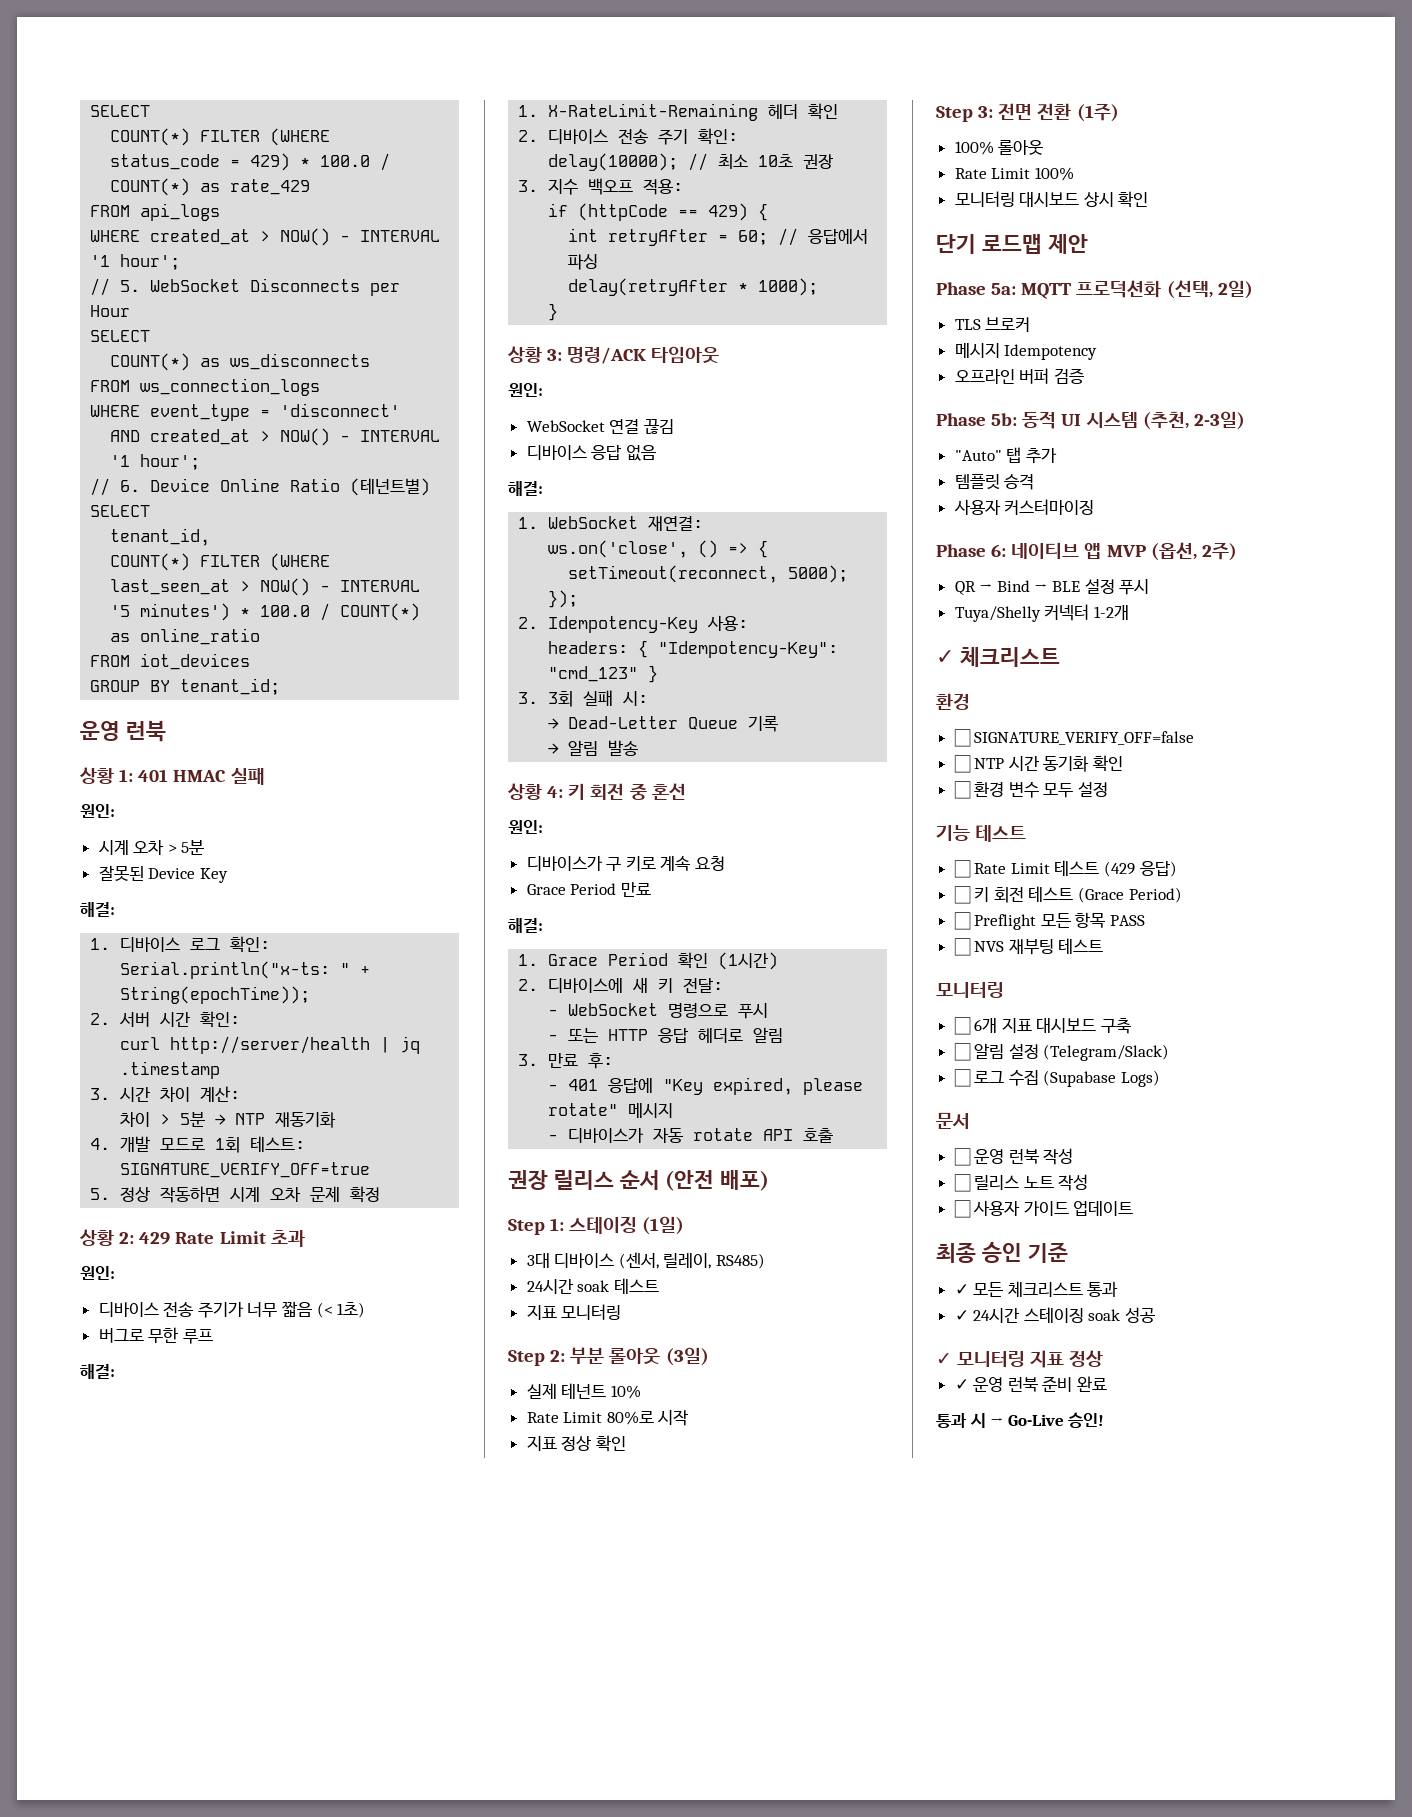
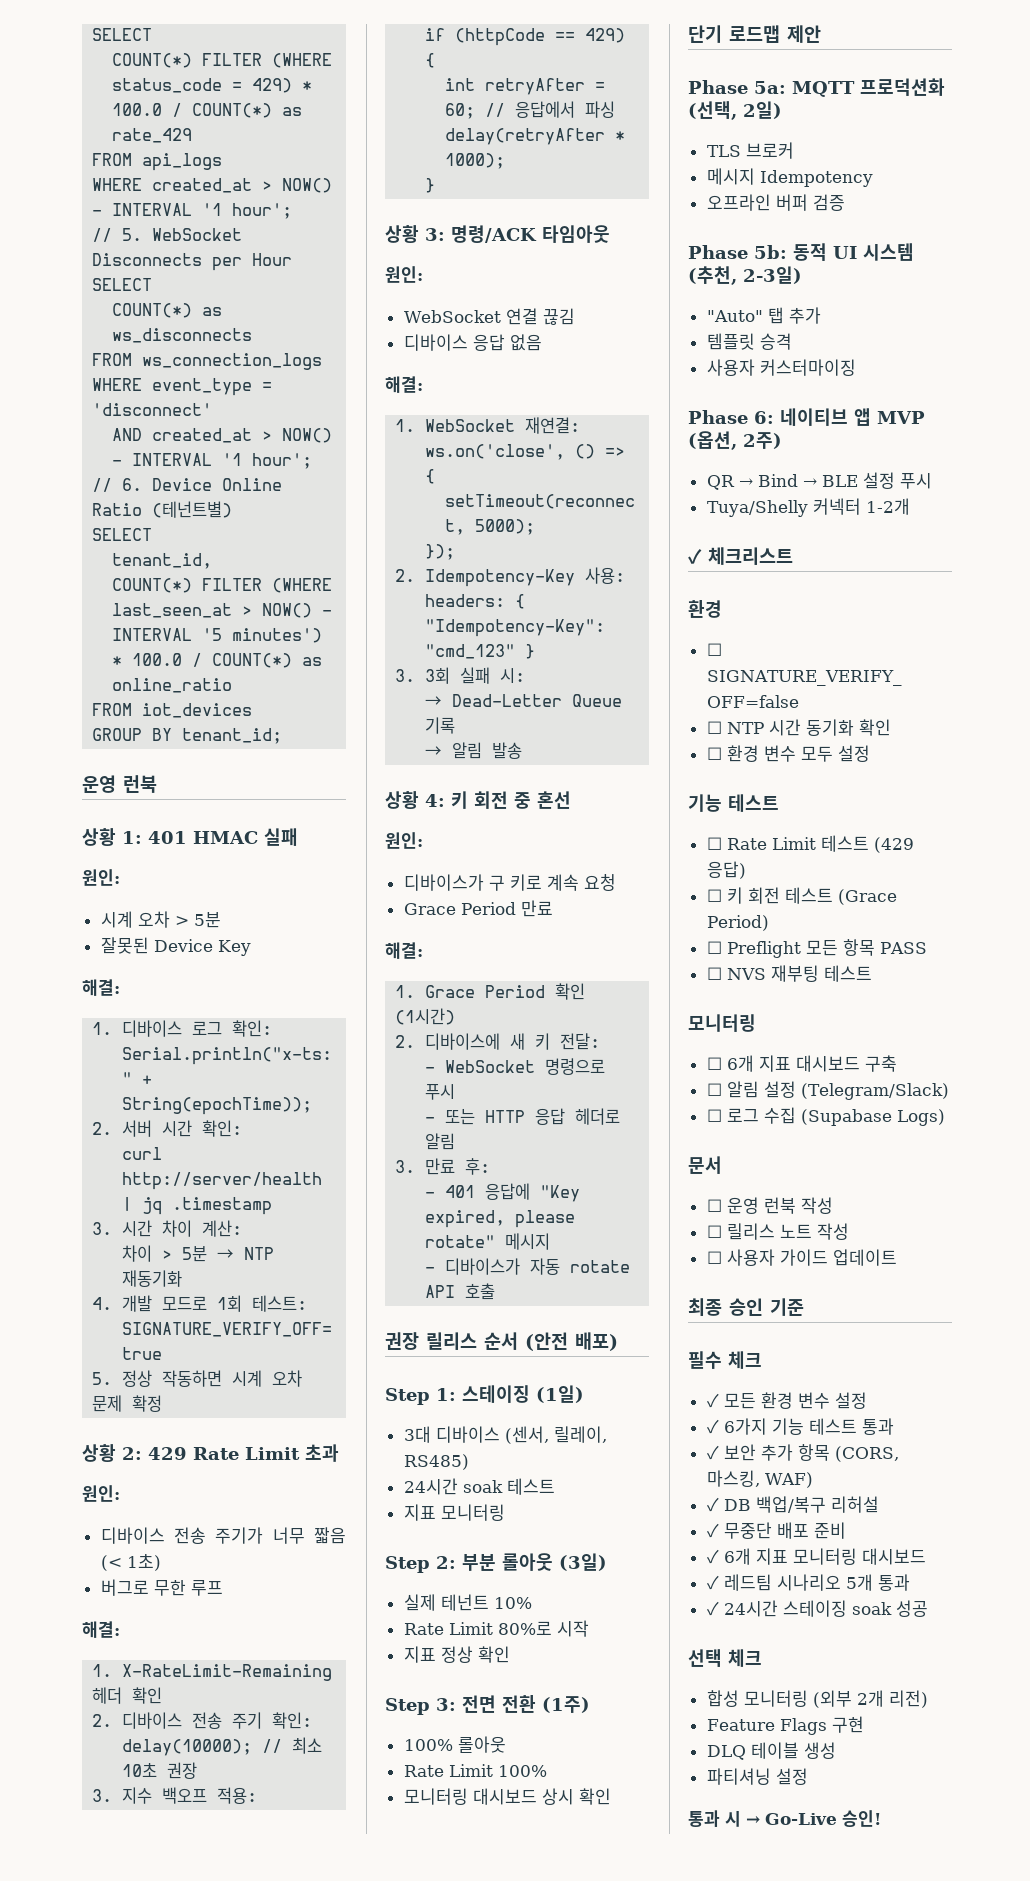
(1068, 1252) none -> [688,1351,762,1369] // 필수 체크
[1007,1281,1083,1297] 체크리스트 -> [760,1392,867,1409] [706,1418,894,1435] [706,1444,899,1462] [706,1470,813,1488] [706,1496,879,1513] [706,1522,846,1539] [706,1548,926,1565] [706,1574,873,1591] 환경 변수 설정 // ✓ 6가지 기능 테스트 통과 // ✓ 보안 추가 항목 (CORS, 마스킹, WAF) // ✓ DB 백업/복구 리허설 // ✓ 무중단 배포 준비 // ✓ 6개 지표 모니터링 대시보드 // ✓ 레드팀 시나리오 5개
[936,1350,1104,1368] [954,1376,1108,1392] ✓ 모니터링 지표 정상 // ✓ 운영 런북 준비 완료 -> [688,1649,762,1667] [706,1690,928,1708] [706,1716,864,1735] [706,1742,836,1760] [706,1768,808,1785] 선택 체크 // 합성 모니터링 (외부 2개 리전) // Feature Flags 구현 // DLQ 테이블 생성 // 파티셔닝 설정

